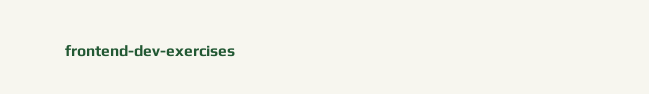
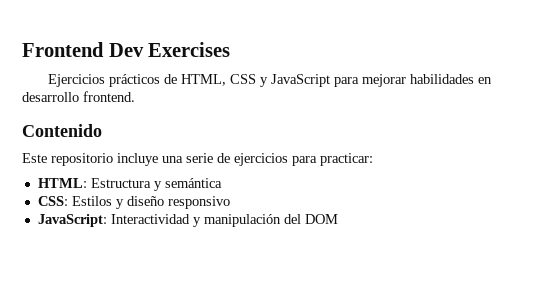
[65,45,235,57] frontend-dev-exercises -> [22,42,231,57] [47,74,492,87] [22,91,135,102] [22,124,102,137] [22,153,373,166] [37,178,222,191] [37,196,230,209] [37,214,338,227] Frontend Dev Exercises // Ejercicios prácticos de HTML, CSS y JavaScript para mejorar habilidades en desarrollo frontend. // Contenido // Este repositorio incluye una serie de ejercicios para practicar: // HTML: Estructura y semántica // CSS: Estilos y diseño responsivo // JavaScript: Interactividad y manipulación del DOM

